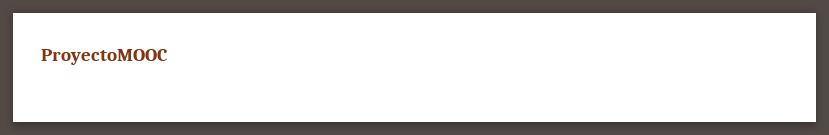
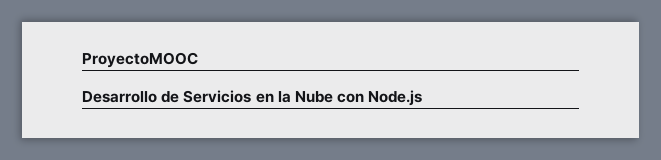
(168, 57) none -> [82,90,423,106] // Desarrollo de Servicios en la Nube con Node.js

